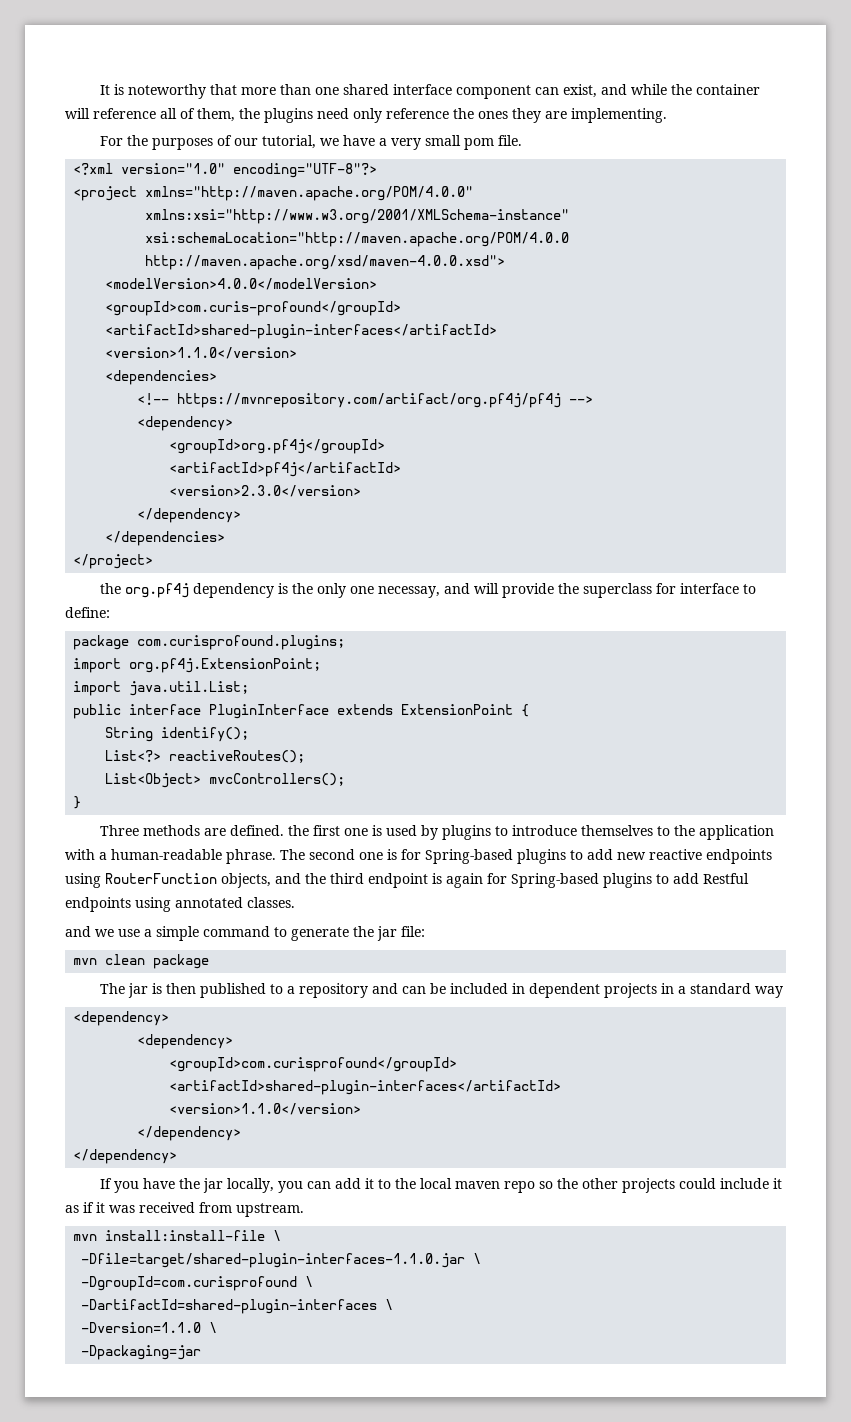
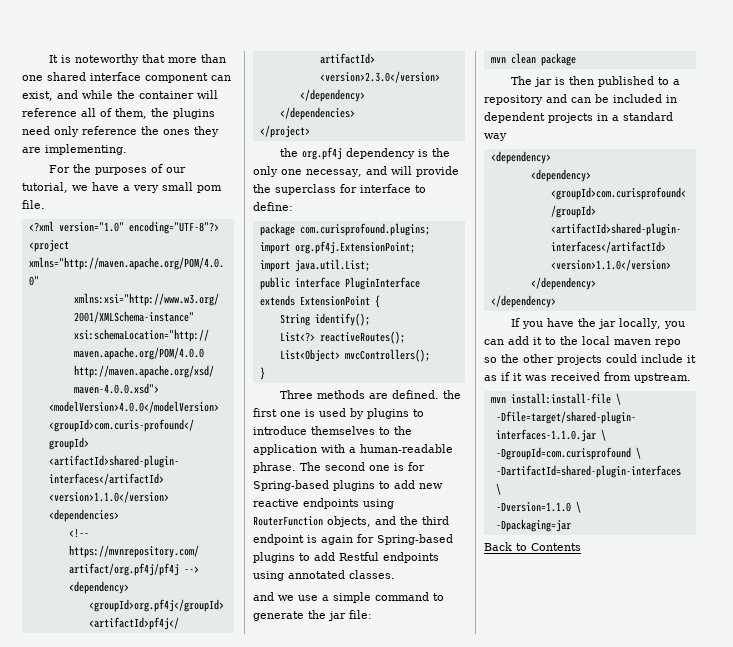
(202, 1352) none -> [484,542,581,551] // Back to Contents

